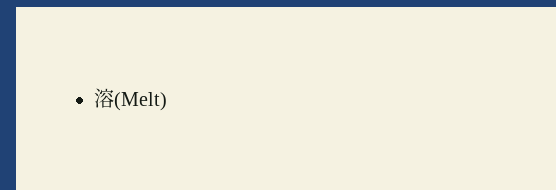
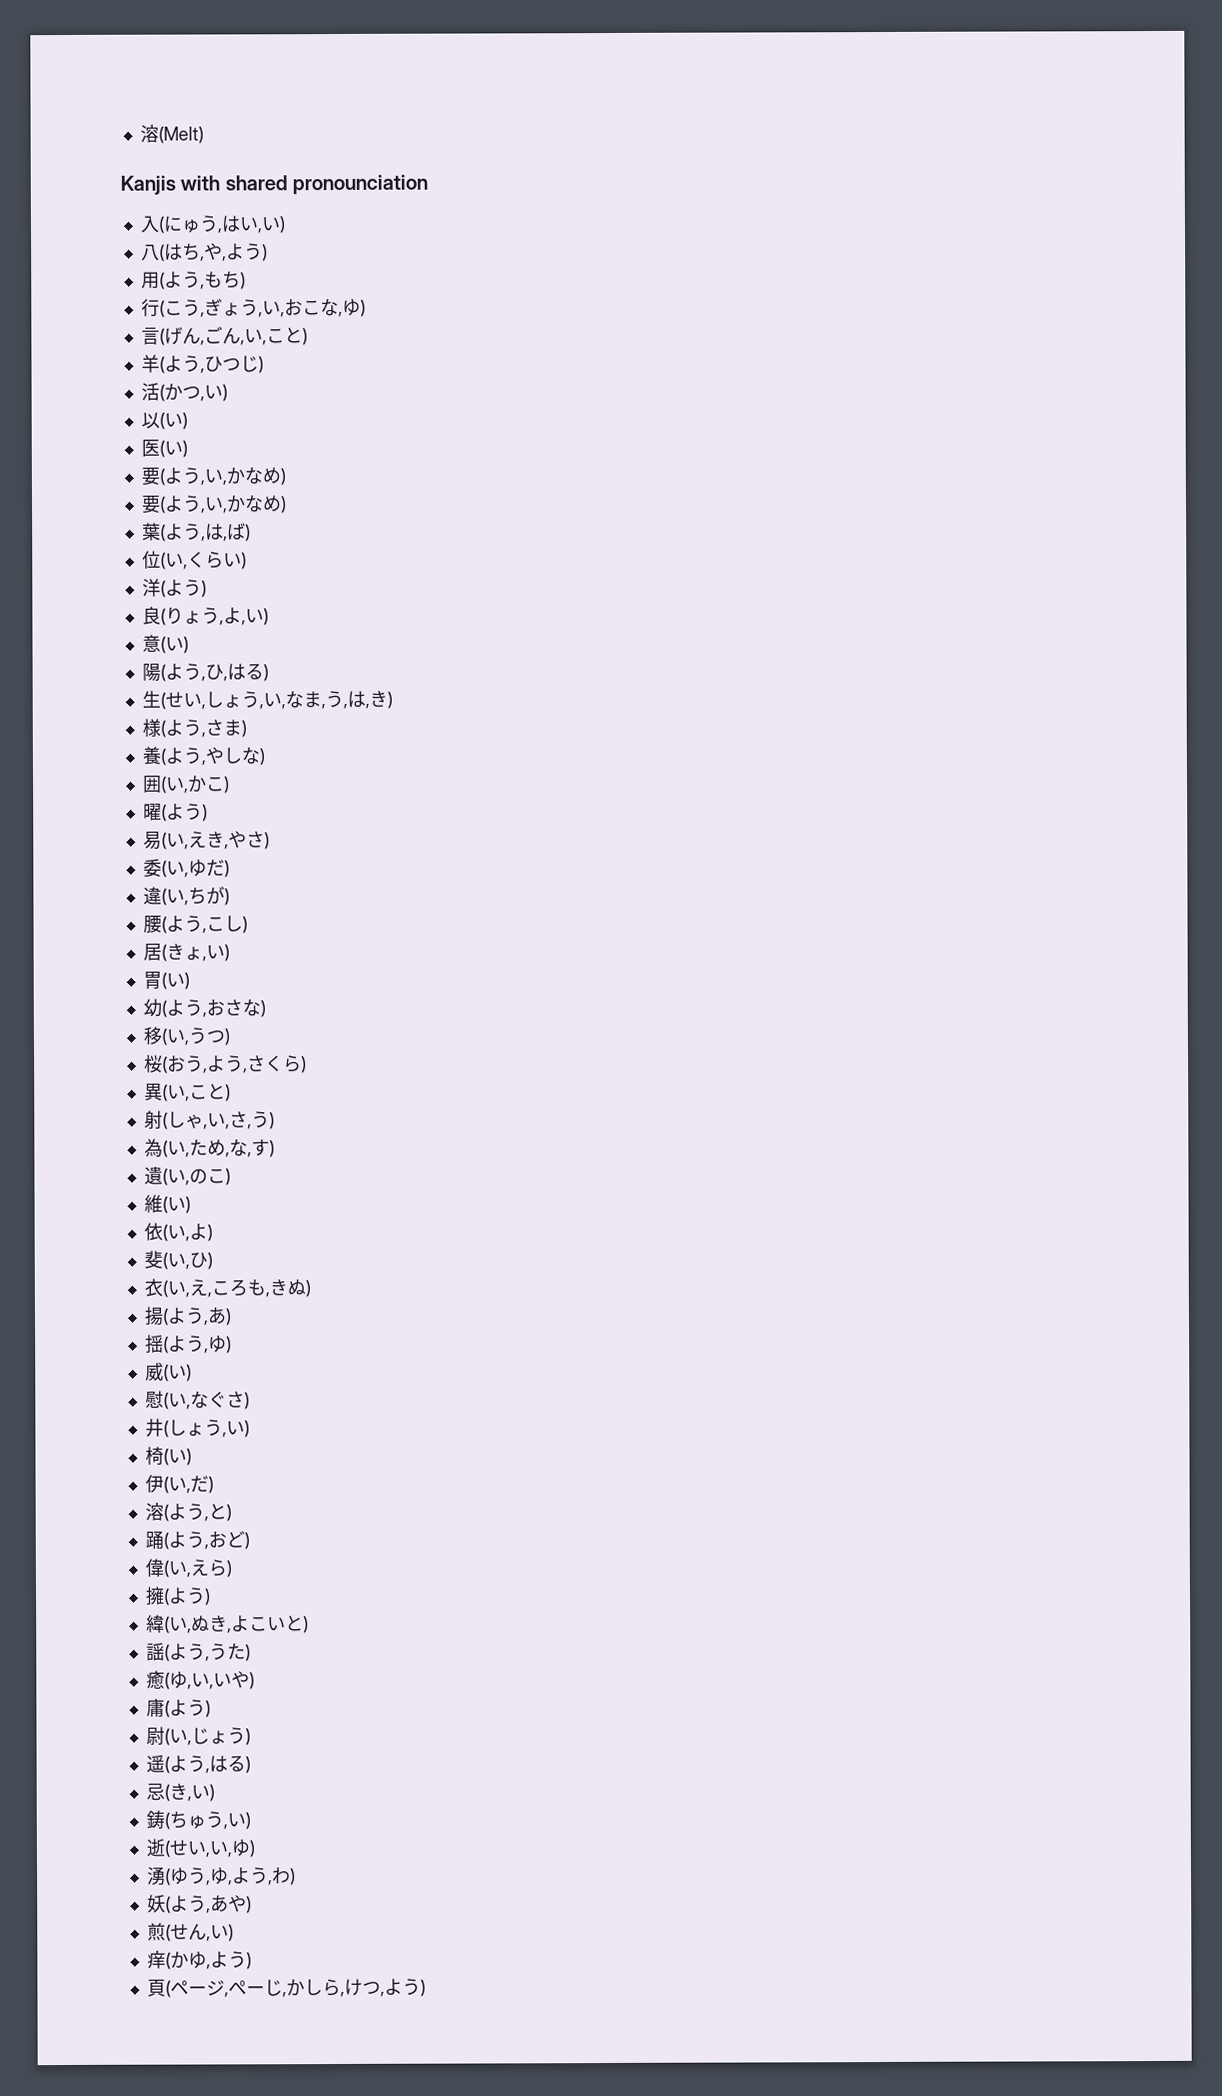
(167, 101) none -> [120,174,429,196] [139,215,286,234] [140,242,268,262] [140,271,246,290] [140,298,366,318] [140,326,308,346] [140,354,264,374] [140,382,228,402] [140,412,188,430] [140,439,188,458] [140,467,286,486] [140,495,287,514] [141,522,251,542] [141,550,247,570] [141,578,207,598] [141,606,269,626] [141,634,189,654] [141,662,269,682] [141,690,393,710] [141,718,247,738] [141,746,265,766] [141,775,230,794] [142,803,208,822] [142,830,270,850] [142,858,230,878] [142,886,230,906] [142,915,248,934] [142,943,230,962] [142,971,190,990] [142,998,266,1018] [142,1026,230,1046] [143,1054,307,1074] [143,1083,231,1102] [143,1110,275,1130] [143,1138,275,1158] [143,1166,231,1186] [143,1194,191,1214] [143,1222,213,1242] [143,1250,213,1270] [143,1278,311,1298] [143,1306,232,1326] [144,1334,232,1354] [144,1362,192,1382] [144,1390,250,1410] [144,1418,250,1438] [144,1446,192,1466] [144,1474,214,1494] [144,1502,232,1522] [144,1530,250,1550] [144,1558,232,1578] [144,1586,211,1606] [145,1614,309,1634] [145,1642,251,1662] [145,1670,255,1690] [145,1698,211,1718] [145,1726,251,1746] [145,1754,251,1774] [145,1783,215,1802] [145,1810,251,1830] [145,1838,255,1858] [145,1866,296,1886] [146,1894,252,1914] [146,1922,234,1942] [146,1950,252,1970] [146,1978,426,1998] // Kanjis with shared pronounciation // 入(にゅう,はい,い) // 八(はち,や,よう) // 用(よう,もち) // 行(こう,ぎょう,い,おこな,ゆ) // 言(げん,ごん,い,こと) // 羊(よう,ひつじ) // 活(かつ,い) // 以(い) // 医(い) // 要(よう,い,かなめ) // 要(よう,い,かなめ) // 葉(よう,は,ば) // 位(い,くらい) // 洋(よう) // 良(りょう,よ,い) // 意(い) // 陽(よう,ひ,はる) // 生(せい,しょう,い,なま,う,は,き) // 様(よう,さま) // 養(よう,やしな) // 囲(い,かこ) // 曜(よう) // 易(い,えき,やさ) // 委(い,ゆだ) // 違(い,ちが) // 腰(よう,こし) // 居(きょ,い) // 胃(い) // 幼(よう,おさな) // 移(い,うつ) // 桜(おう,よう,さくら) // 異(い,こと) // 射(しゃ,い,さ,う) // 為(い,ため,な,す) // 遺(い,のこ) // 維(い) // 依(い,よ) // 斐(い,ひ) // 衣(い,え,ころも,きぬ) // 揚(よう,あ) // 揺(よう,ゆ) // 威(い) // 慰(い,なぐさ) // 井(しょう,い) // 椅(い) // 伊(い,だ) // 溶(よう,と) // 踊(よう,おど) // 偉(い,えら) // 擁(よう) // 緯(い,ぬき,よこいと) // 謡(よう,うた) // 癒(ゆ,い,いや) // 庸(よう) // 尉(い,じょう) // 遥(よう,はる) // 忌(き,い) // 鋳(ちゅう,い) // 逝(せい,い,ゆ) // 湧(ゆう,ゆ,よう,わ) // 妖(よう,あや) // 煎(せん,い) // 痒(かゆ,よう) // 頁(ページ,ぺーじ,かしら,けつ,よう)

